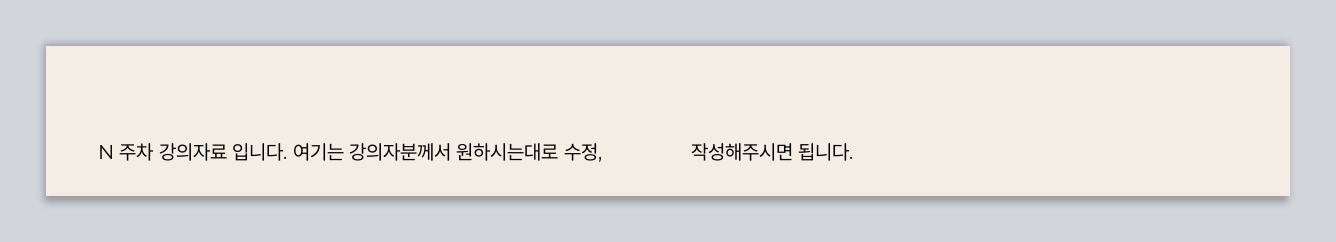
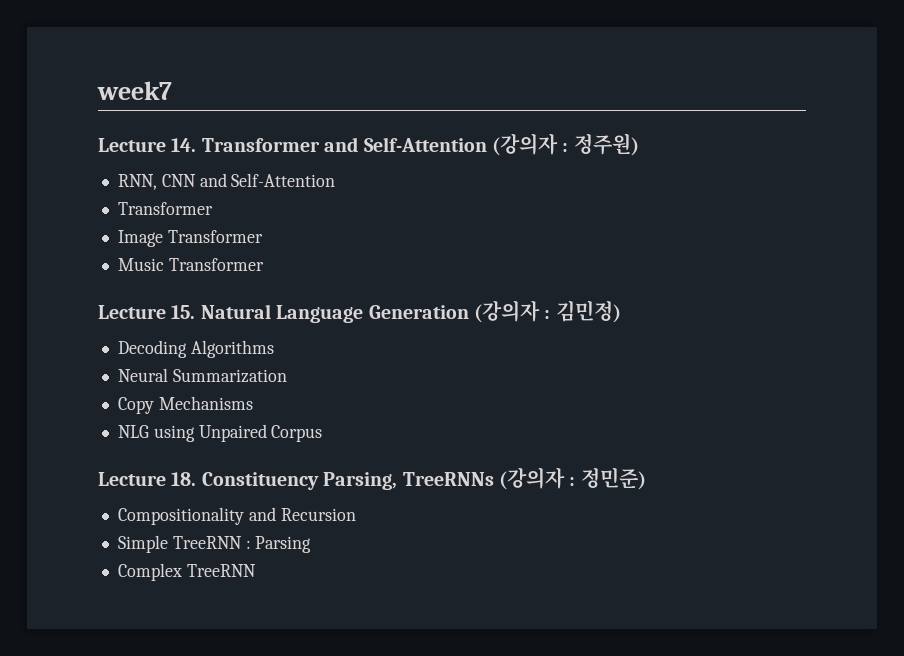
[98,143,854,162] N 주차 강의자료 입니다. 여기는 강의자분께서 원하시는대로 수정, 작성해주시면 됩니다. -> [97,81,172,100] [98,133,639,156] [117,173,336,190] [117,202,213,215] [117,230,263,247] [117,258,264,271] [98,300,621,323] [117,340,274,358] [117,368,287,383] [117,396,253,414] [117,424,323,442] [98,467,646,490] [117,507,356,525] [117,535,312,553] [117,563,256,581] week7 // Lecture 14. Transformer and Self-Attention (강의자 : 정주원) // RNN, CNN and Self-Attention // Transformer // Image Transformer // Music Transformer // Lecture 15. Natural Language Generation (강의자 : 김민정) // Decoding Algorithms // Neural Summarization // Copy Mechanisms // NLG using Unpaired Corpus // Lecture 18. Constituency Parsing, TreeRNNs (강의자 : 정민준) // Compositionality and Recursion // Simple TreeRNN : Parsing // Complex TreeRNN

